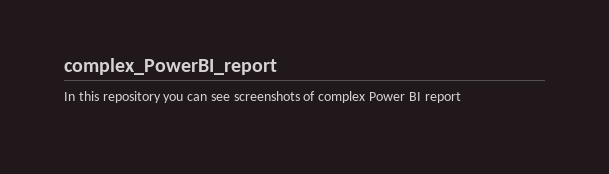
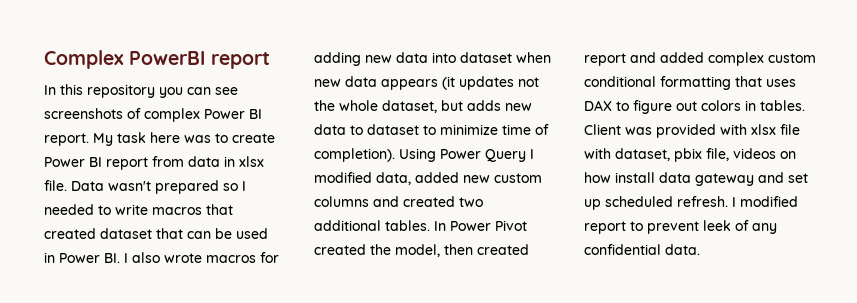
[64,58,277,75] complex_PowerBI_report -> [44,50,270,69] Complex PowerBI report
[424,92,461,103] report -> [44,132,275,146] [44,156,264,170] [44,180,246,194] [44,204,233,215] [44,228,268,239] [44,252,279,263] [314,52,551,66] [314,76,539,90] [314,100,532,113] [314,124,549,135] [314,148,534,162] [314,172,542,185] [314,196,483,207] [314,220,527,231] [314,244,529,257] [584,52,816,66] [584,76,796,90] [584,100,805,114] [584,124,800,138] [584,148,796,162] [584,172,808,186] [584,196,798,210] [584,220,777,234] [584,244,700,255] report. My task here was to create Power BI report from data in xlsx file. Data wasn't prepared so I needed to write macros that created dataset that can be used in Power BI. I also wrote macros for adding new data into dataset when new data appears (it updates not the whole dataset, but adds new data to dataset to minimize time of completion). Using Power Query I modified data, added new custom columns and created two additional tables. In Power Pivot created the model, then created report and added complex custom conditional formatting that uses DAX to figure out colors in tables. Client was provided with xlsx file with dataset, pbix file, videos on how install data gateway and set up scheduled refresh. I modified report to prevent leek of any confidential data.

